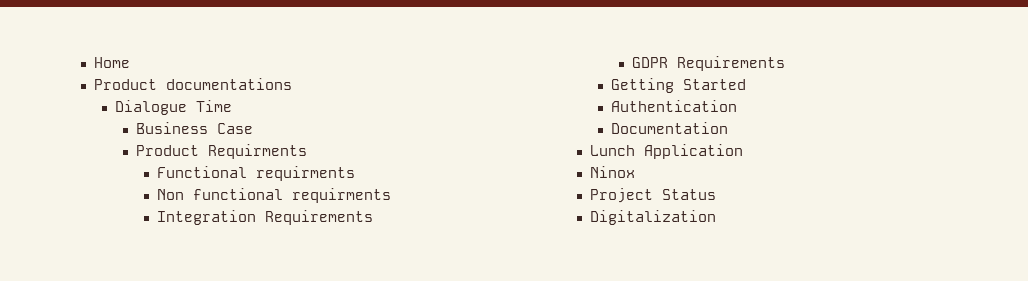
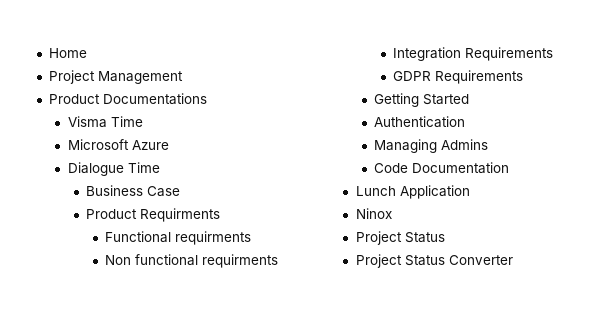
[93,78,292,90] // Product documentations -> [48,70,183,84] [48,93,207,105] [67,116,143,128] [67,139,169,150] // Project Management // Product Documentations // Visma Time // Microsoft Azure
(738, 106) none -> [374,139,489,153] [374,163,409,173] Managing Admins // Code
[590,210,717,225] Digitalization -> [355,254,513,268] Project Status Converter

